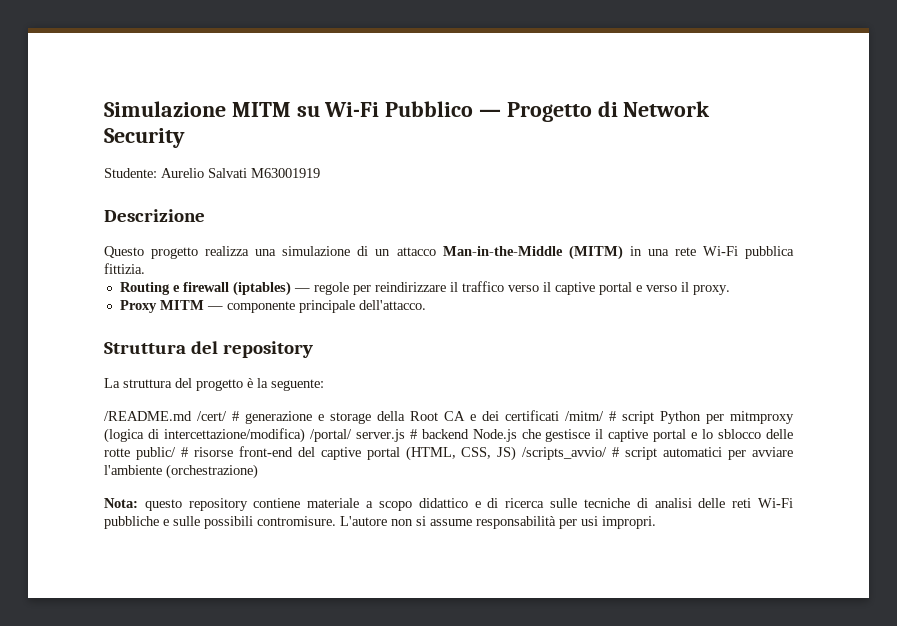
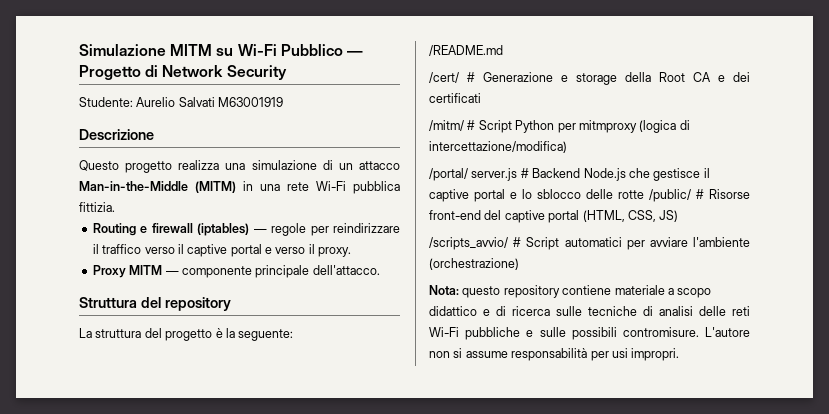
(192, 416) none -> (503, 50) //
[245,411,312,424] generazione -> [483,72,553,82] Generazione
(559, 415) none -> (481, 98) //
[622,411,654,424] script -> [478,120,512,133] Script
(305, 435) none -> (567, 147) //
[421,429,469,439] backend -> [532,168,581,178] Backend
[135,447,233,460] public/ # risorse -> [649,189,750,202] /public/ # Risorse
(517, 453) none -> (679, 216) //
[625,447,658,460] script -> [526,237,560,250] Script

